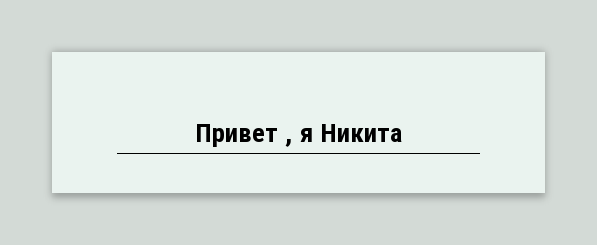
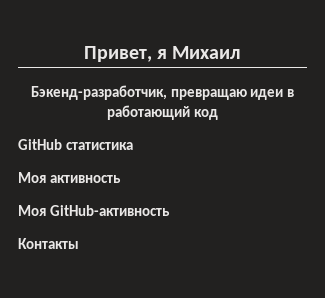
[195,124,402,147] Привет , я Никита -> [83,46,242,62] [30,85,295,100] [107,105,218,120] [18,139,133,150] [18,172,121,183] [18,205,170,216] [18,238,79,249] Привет, я Михаил // Бэкенд-разработчик, превращаю идеи в работающий код // GitHub статистика // Моя активность // Моя GitHub-активность // Контакты

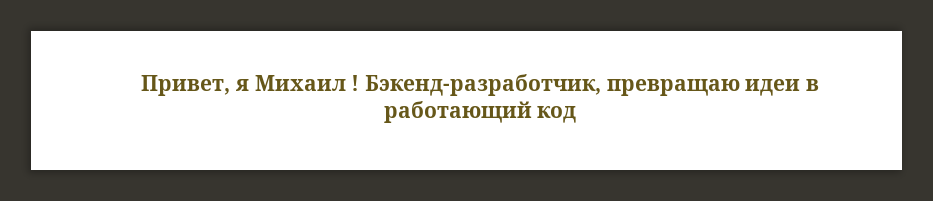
(242, 52) // -> [351,75,360,91] !
[18,139,133,150] [18,172,121,183] [18,205,170,216] [18,238,79,249] // GitHub статистика // Моя активность // Моя GitHub-активность // Контакты -> (577, 114) none

